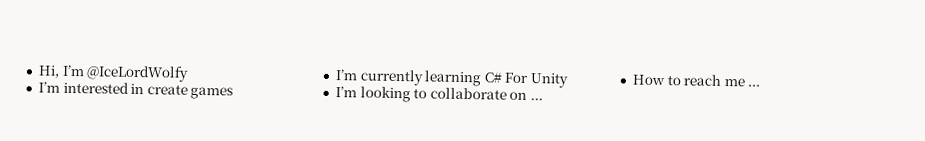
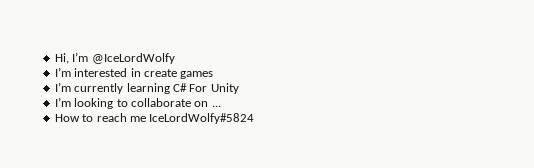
[747,84,761,87] ... -> [149,113,255,124] IceLordWolfy#5824

